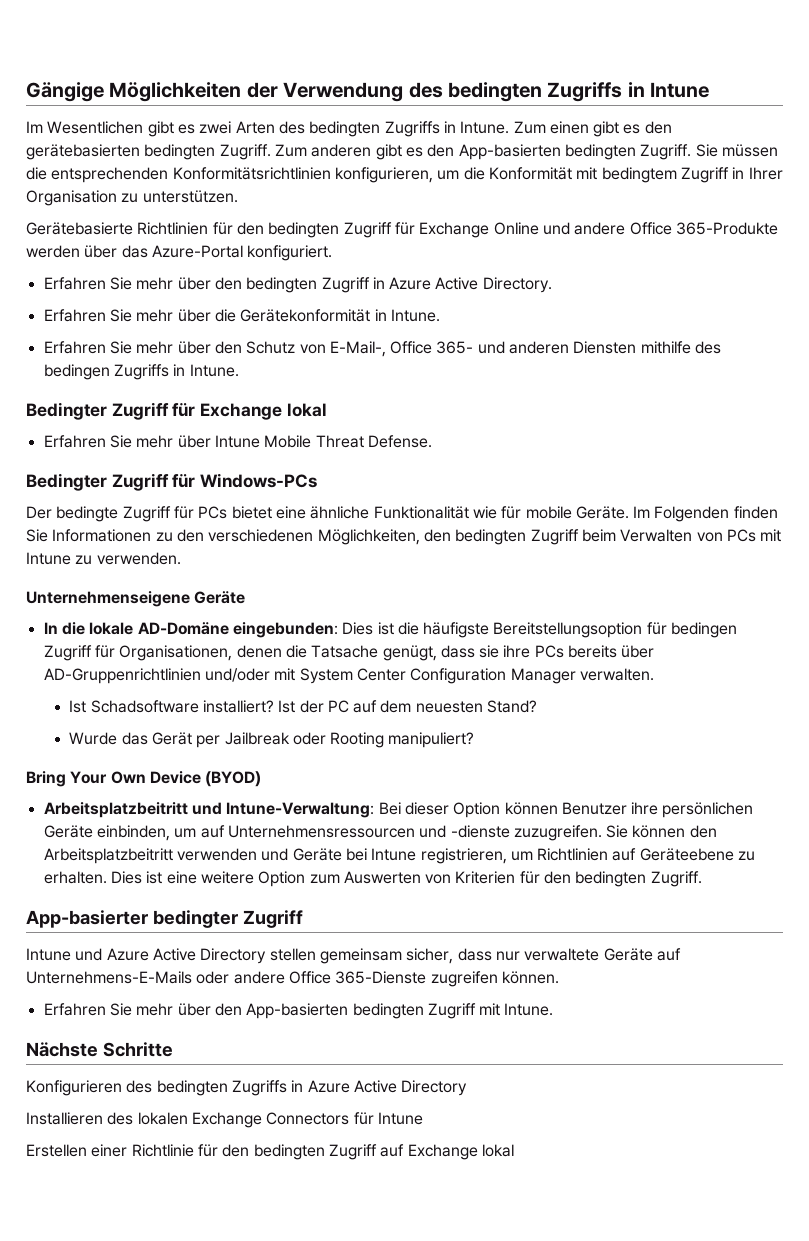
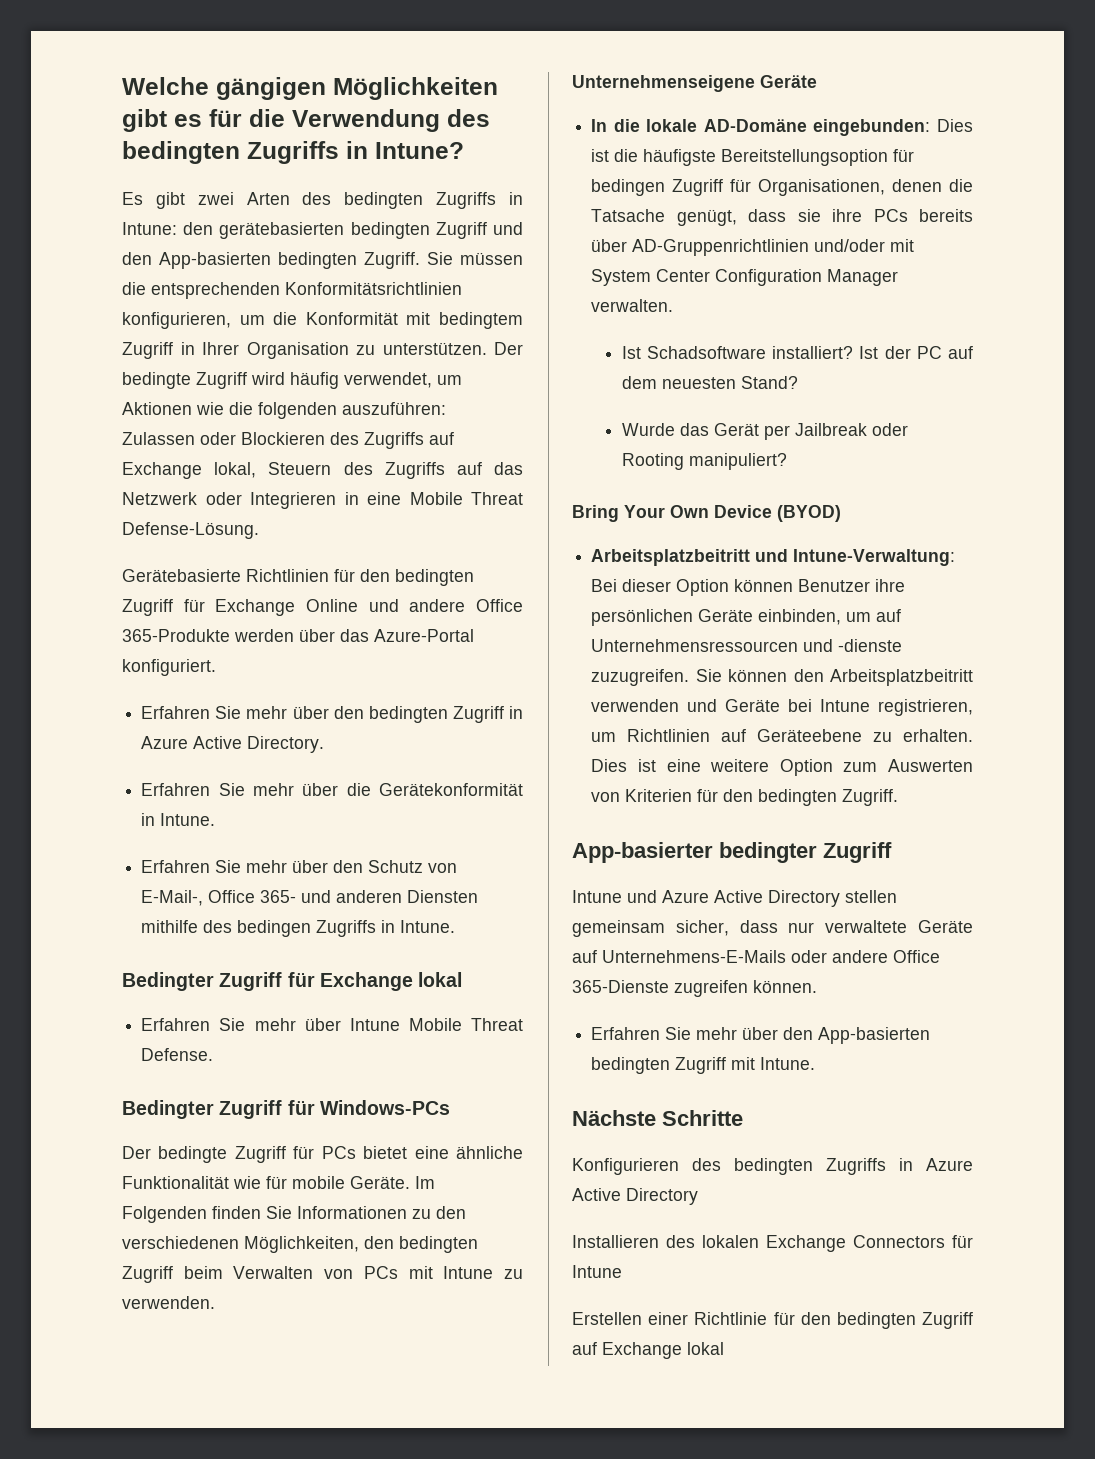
[26,82,278,102] Gängige Möglichkeiten der -> [122,77,498,100] [122,109,285,132] Welche gängigen Möglichkeiten gibt es für die
[650,82,710,98] [26,121,195,137] Intune // Im Wesentlichen gibt es -> [375,142,464,159] [122,192,185,209] Intune? // Es gibt
[460,121,672,137] [26,144,423,160] Intune. Zum einen gibt es den gerätebasierten bedingten Zugriff. Zum anderen gibt es -> [122,222,523,239] Intune: den gerätebasierten bedingten Zugriff und
(238, 196) none -> [494,342,523,355] [122,372,462,389] [122,402,446,419] [122,432,454,449] [122,462,523,479] [122,492,523,509] [122,522,259,539] Der bedingte Zugriff wird häufig verwendet, um Aktionen wie die folgenden auszuführen: Zulassen oder Blockieren des Zugriffs auf Exchange lokal, Steuern des Zugriffs auf das Netzwerk oder Integrieren in eine Mobile Threat Defense-Lösung.

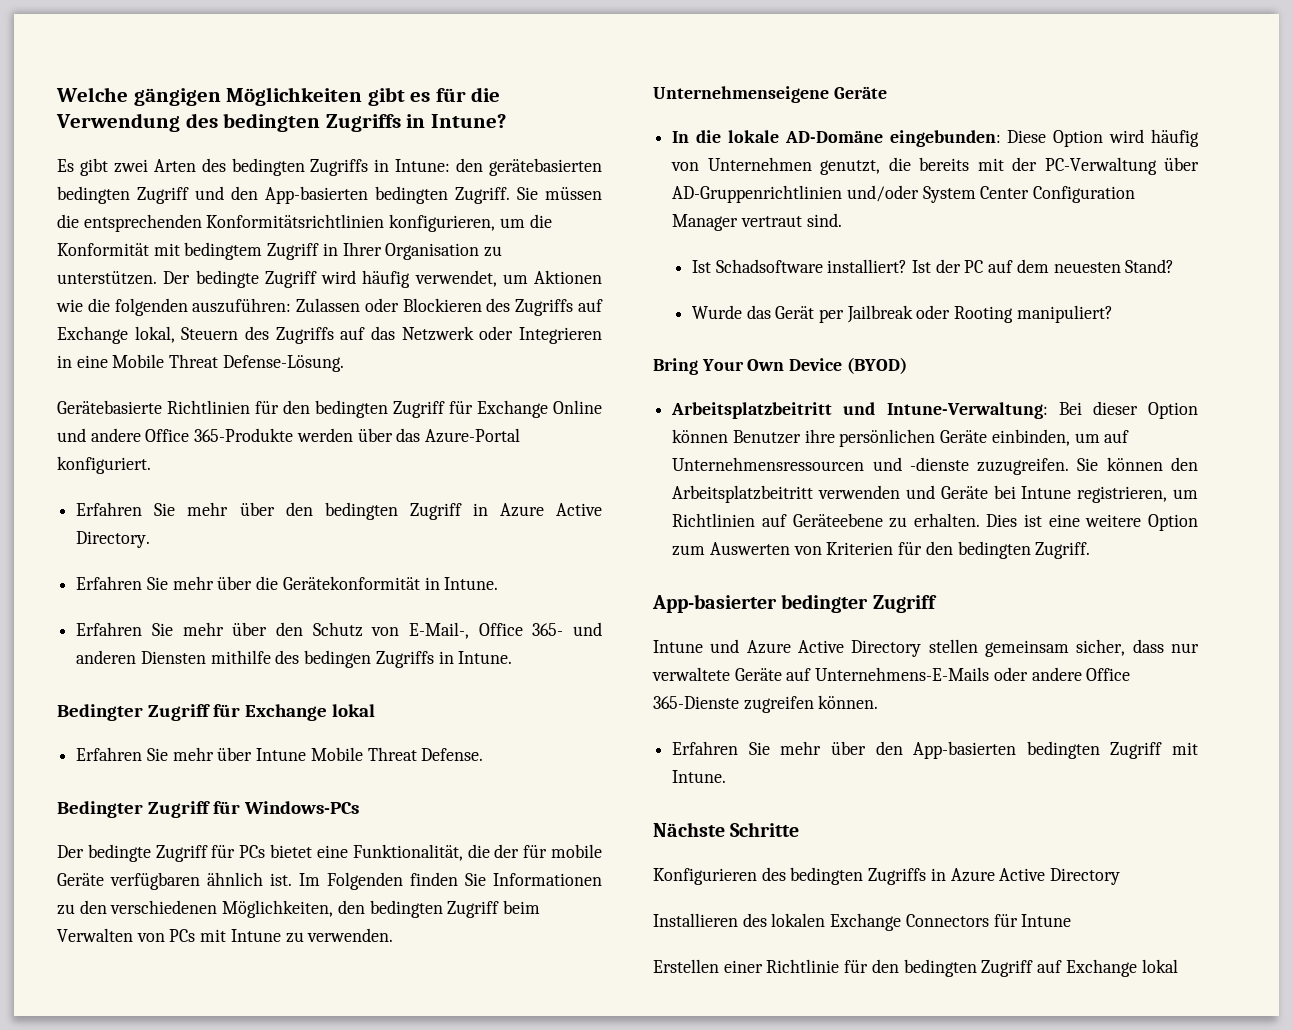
[456,1146,523,1159] [122,1176,410,1189] ähnliche Funktionalität wie für mobile Geräte. -> [352,844,602,861] [57,872,292,890] Funktionalität, die der für mobile Geräte verfügbaren ähnlich ist.
[937,119,973,132] [591,149,915,166] [591,179,973,196] [591,209,973,226] Dies ist die häufigste Bereitstellungsoption für bedingen Zugriff für Organisationen, denen die Tatsache genügt, dass sie ihre PCs bereits -> [1007,129,1199,147] [671,157,1157,175] Diese Option wird häufig von Unternehmen genutzt, die bereits mit der PC-Verwaltung
[890,239,915,252] mit -> (919, 193) none
[591,299,674,312] verwalten. -> [740,213,842,227] vertraut sind.

